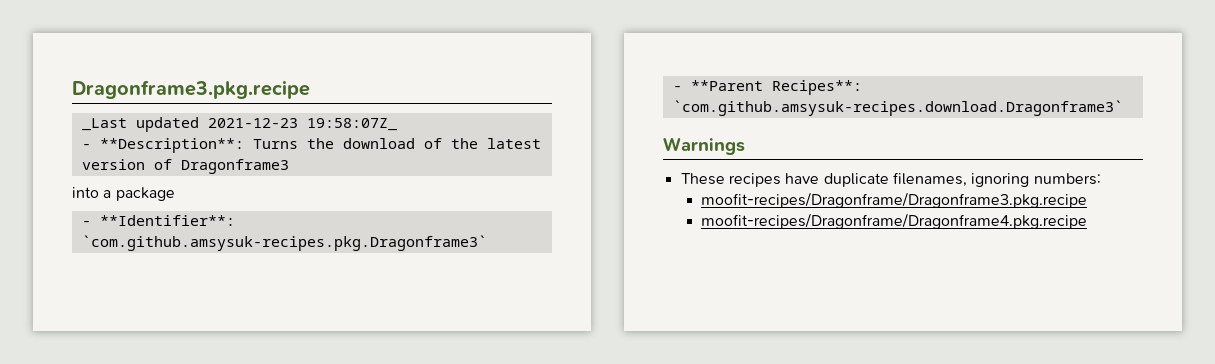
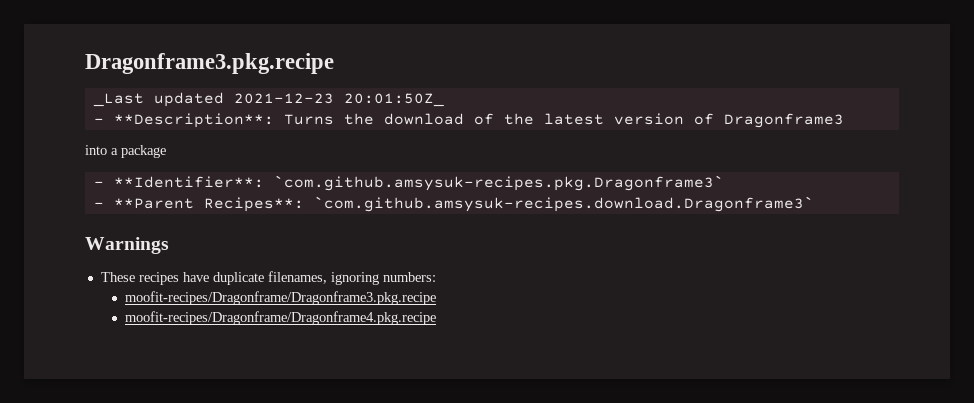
[306,118,397,131] 19:58:07Z_ -> [343,93,444,107] 20:01:50Z_

